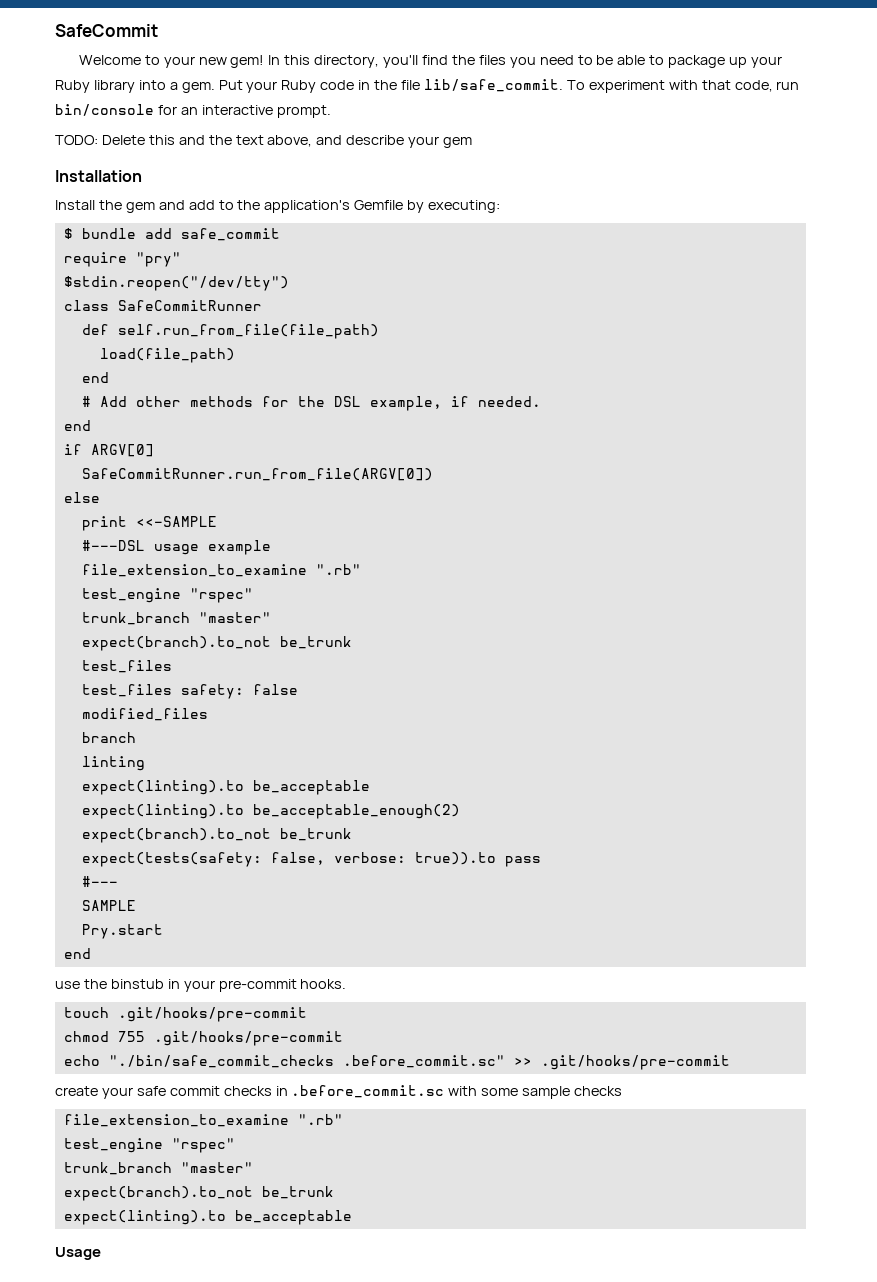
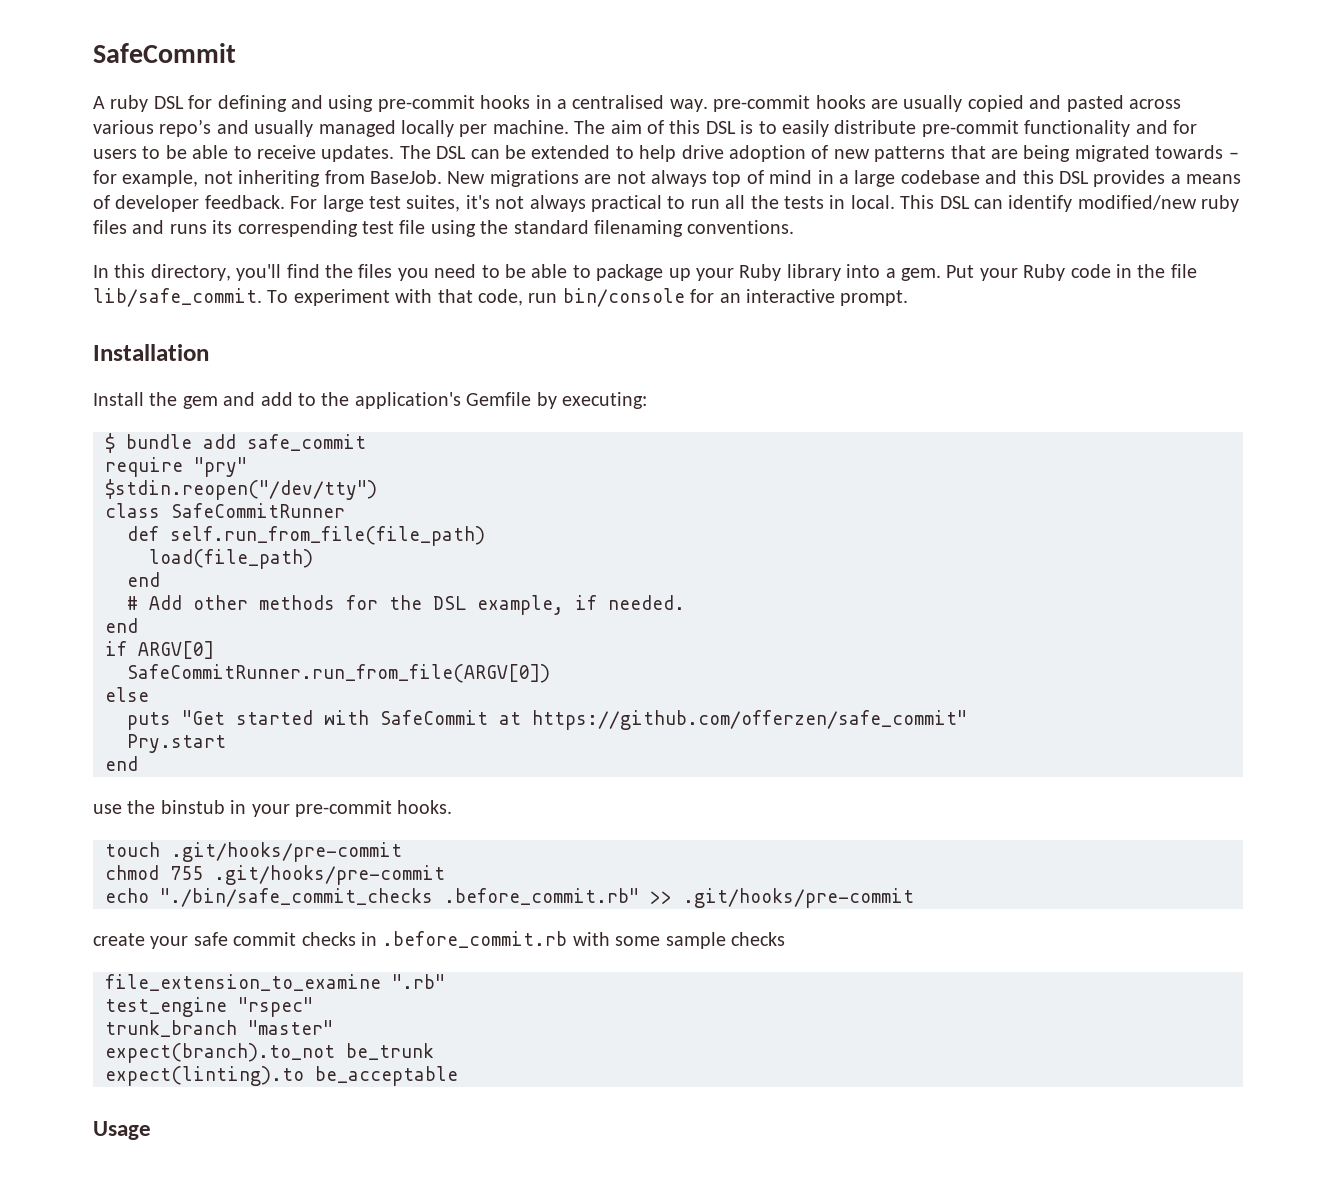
[78,55,265,68] Welcome to your new gem! -> [93,95,1181,112] [93,119,1197,137] [93,145,1239,162] [93,170,1242,187] [93,195,1240,212] [93,220,795,237] A ruby DSL for defining and using pre-commit hooks in a centralised way. pre-commit hooks are usually copied and pasted across various repo’s and usually managed locally per machine. The aim of this DSL is to easily distribute pre-commit functionality and for users to be able to receive updates. The DSL can be extended to help drive adoption of new patterns that are being migrated towards – for example, not inheriting from BaseJob. New migrations are not always top of mind in a large codebase and this DSL provides a means of developer feedback. For large test suites, it's not always practical to run all the tests in local. This DSL can identify modified/new ruby files and runs its correspending test file using the standard filenaming conventions. //
[55,135,473,148] // TODO: Delete this and the text above, and describe your gem -> (909, 298) none
[81,516,217,531] [81,540,271,555] [81,564,361,577] [81,588,253,603] [81,612,271,625] [81,636,352,651] [81,660,172,673] [81,684,298,699] [81,708,208,721] [81,732,136,743] [81,756,145,771] [81,780,370,795] [81,804,460,819] [81,828,352,843] [81,852,541,867] [81,876,118,887] [81,900,136,911] print <<-SAMPLE // #---DSL usage example // file_extension_to_examine ".rb" // test_engine "rspec" // trunk_branch "master" // expect(branch).to_not be_trunk // test_files // test_files safety: false // modified_files // branch // linting // expect(linting).to be_acceptable // expect(linting).to be_acceptable_enough(2) // expect(branch).to_not be_trunk // expect(tests(safety: false, verbose: true)).to pass // #--- // SAMPLE -> [127,710,967,730] puts "Get started with SafeCommit at https://github.com/offerzen/safe_commit"
[342,1055,505,1068] .before_commit.sc" -> [444,888,639,905] .before_commit.rb"
[291,1085,445,1098] .before_commit.sc -> [382,931,568,948] .before_commit.rb

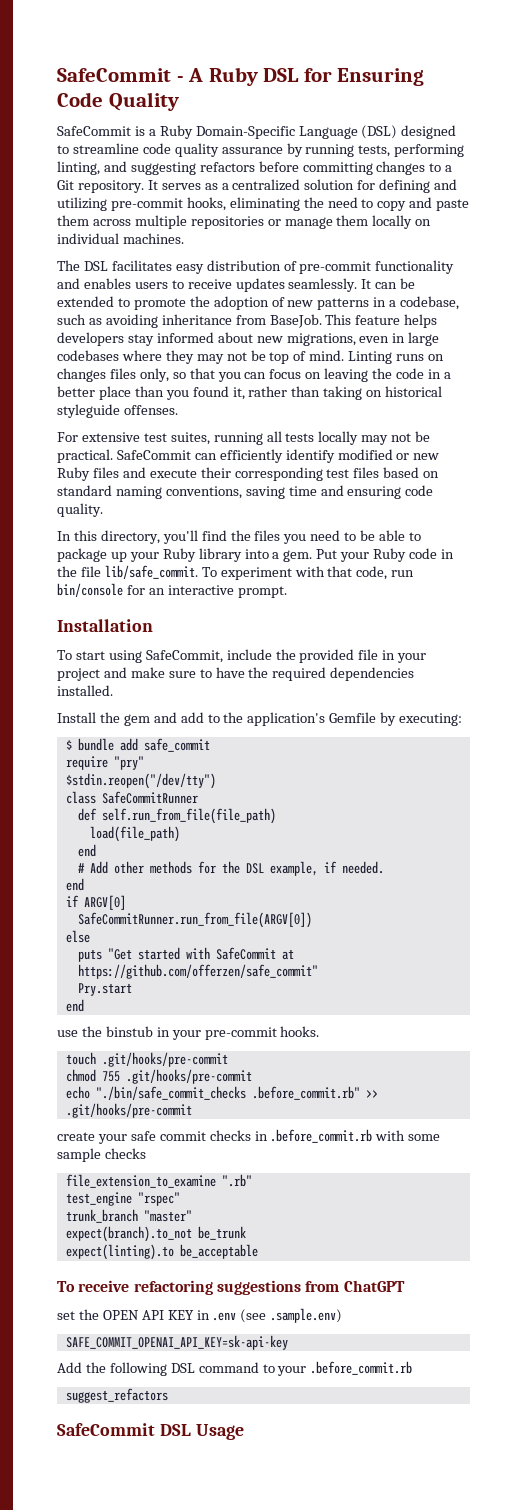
[93,43,236,63] [93,95,1181,112] [93,119,917,137] SafeCommit // A ruby DSL for defining and using pre-commit hooks in a centralised way. pre-commit hooks are usually copied and pasted across various repo’s and usually managed locally per machine. The aim of this DSL is to easily distribute -> [57,67,425,86] [57,92,179,111] [57,125,457,139] [57,143,465,157] [57,161,453,175] [57,179,458,193] [57,197,470,211] [57,215,432,229] [57,233,184,244] [57,260,297,274] SafeCommit - A Ruby DSL for Ensuring Code Quality // SafeCommit is a Ruby Domain-Specific Language (DSL) designed to streamline code quality assurance by running tests, performing linting, and suggesting refactors before committing changes to a Git repository. It serves as a centralized solution for defining and utilizing pre-commit hooks, eliminating the need to copy and paste them across multiple repositories or manage them locally on individual machines. // The DSL facilitates easy distribution of
[1173,120,1197,134] for -> [83,278,131,289] enables
[165,145,467,162] be able to receive updates. The DSL -> [187,278,372,292] receive updates seamlessly. It
[639,145,724,162] help drive -> [133,296,210,310] promote the
[950,145,1239,162] [93,170,1242,187] [93,195,1240,212] [93,220,795,237] that are being migrated towards – for example, not inheriting from BaseJob. New migrations are not always top of mind in a large codebase and this DSL provides a means of developer feedback. For large test suites, it's not always practical to run all the tests in local. This DSL can identify modified/new ruby files and runs its correspending test file using the standard filenaming conventions. -> [373,296,460,310] [57,314,438,328] [57,332,440,346] [57,350,445,364] [57,368,451,382] [57,386,443,400] [57,404,178,418] [57,431,431,445] [57,449,440,463] [57,467,440,481] [57,485,434,499] [57,503,103,517] in a codebase, such as avoiding inheritance from BaseJob. This feature helps developers stay informed about new migrations, even in large codebases where they may not be top of mind. Linting runs on changes files only, so that you can focus on leaving the code in a better place than you found it, rather than taking on historical styleguide offenses. // For extensive test suites, running all tests locally may not be practical. SafeCommit can efficiently identify modified or new Ruby files and execute their corresponding test files based on standard naming conventions, saving time and ensuring code quality.
(209, 352) none -> [57,649,427,663] [57,667,415,681] [57,685,113,696] // To start using SafeCommit, include the provided file in your project and make sure to have the required dependencies installed.
(458, 1076) none -> [57,1280,405,1295] [57,1308,343,1323] [65,1335,288,1350] [57,1361,413,1376] [65,1388,168,1403] [57,1423,191,1436] To receive refactoring suggestions from ChatGPT // set the OPEN API KEY in .env (see .sample.env) // SAFE_COMMIT_OPENAI_API_KEY=sk-api-key // Add the following DSL command to your .before_commit.rb // suggest_refactors // SafeCommit DSL

